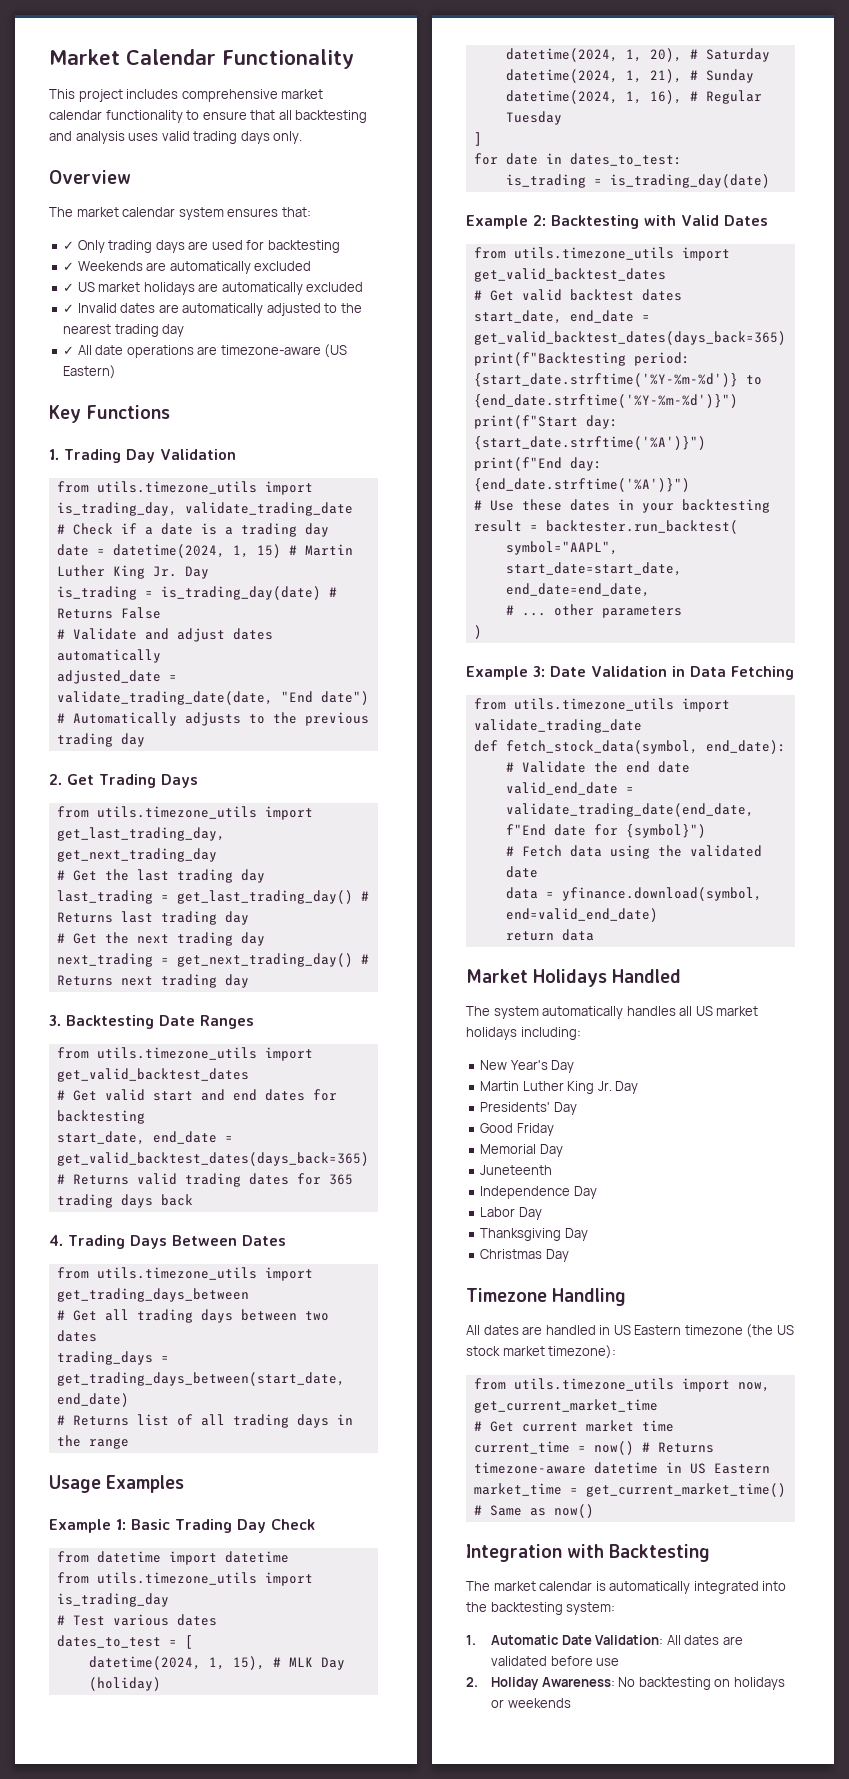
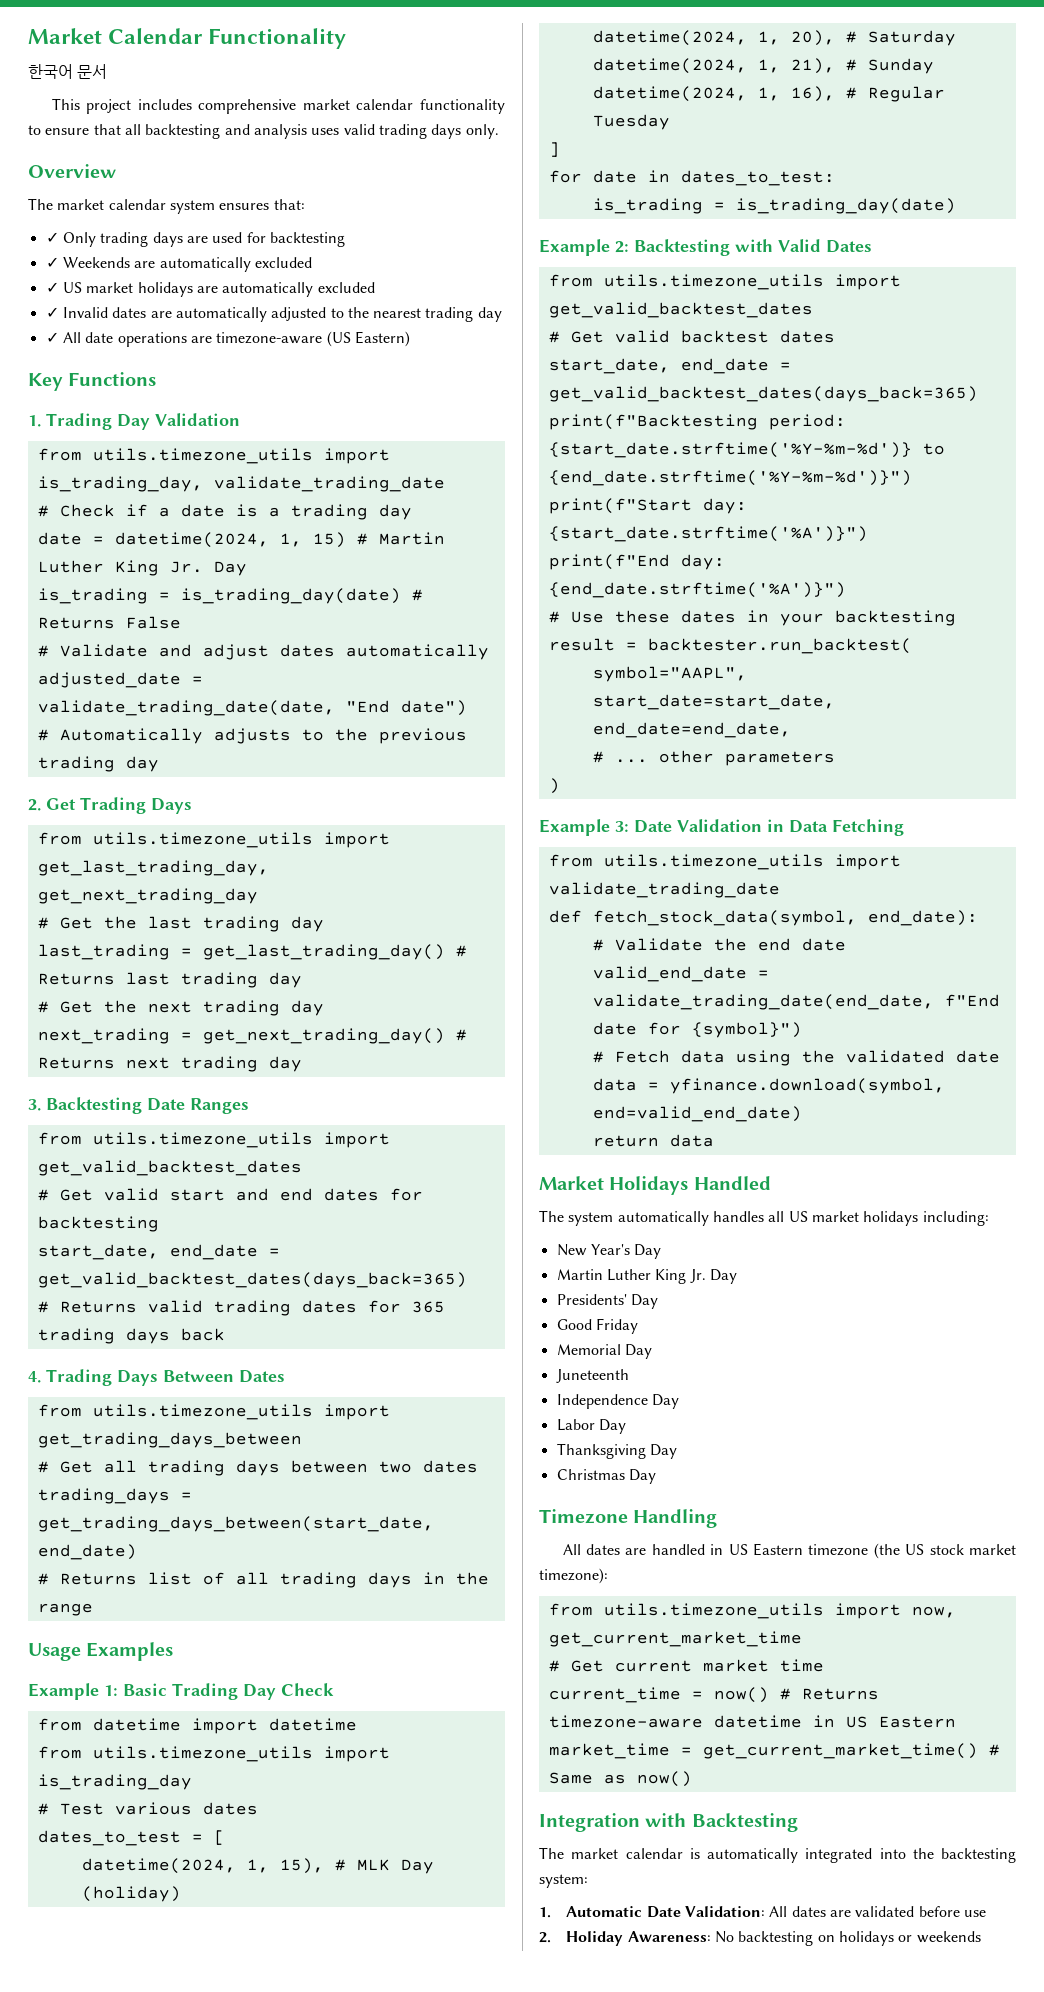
(354, 59) none -> [28,64,108,79] // 한국어 문서

